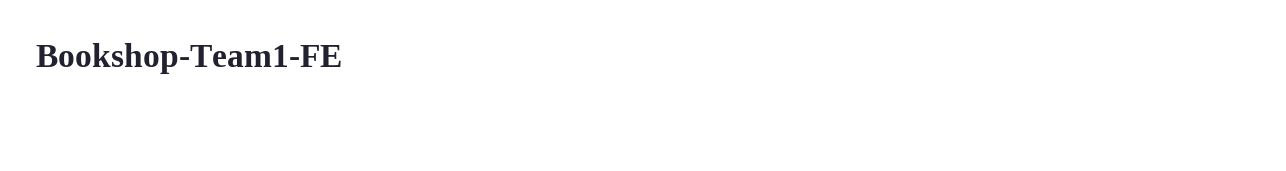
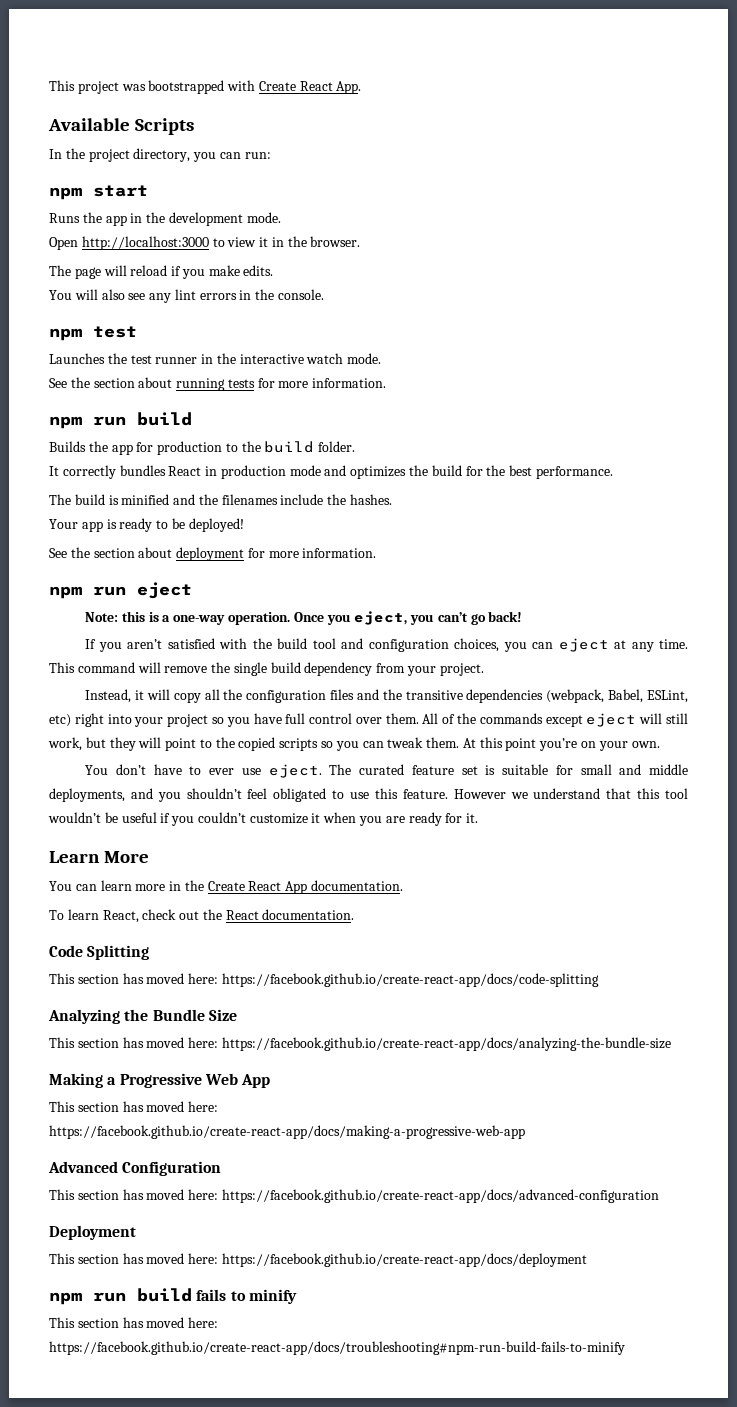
[36,43,342,74] Bookshop-Team1-FE -> [49,80,362,94] [48,118,195,135] [49,148,271,162] [49,185,148,200] [49,212,281,226] [49,236,361,250] [49,265,274,279] [49,289,325,303] [49,326,137,341] [49,353,382,364] [49,377,387,391] [49,412,192,429] [49,441,356,455] [49,465,613,479] [49,494,393,505] [49,518,244,532] [49,547,377,561] [49,582,192,599] [85,611,523,625] [85,638,688,652] [49,662,484,676] [85,689,688,703] [49,713,688,727] [48,737,660,751] [85,764,688,778] [49,788,689,802] [48,812,479,826] [49,851,150,863] [49,880,404,894] [49,909,355,923] [49,945,150,960] [49,973,599,987] [48,1009,237,1024] [49,1037,671,1051] [49,1073,271,1088] [49,1101,219,1112] [49,1125,525,1139] [48,1161,222,1176] [49,1189,659,1203] [49,1225,136,1240] [49,1253,587,1267] [49,1288,297,1305] [49,1317,219,1328] [49,1341,625,1355] This project was bootstrapped with Create React App. // Available Scripts // In the project directory, you can run: // npm start // Runs the app in the development mode. // Open http://localhost:3000 to view it in the browser. // The page will reload if you make edits. // You will also see any lint errors in the console. // npm test // Launches the test runner in the interactive watch mode. // See the section about running tests for more information. // npm run build // Builds the app for production to the build folder. // It correctly bundles React in production mode and optimizes the build for the best performance. // The build is minified and the filenames include the hashes. // Your app is ready to be deployed! // See the section about deployment for more information. // npm run eject // Note: this is a one-way operation. Once you eject, you can’t go back! // If you aren’t satisfied with the build tool and configuration choices, you can eject at any time. This command will remove the single build dependency from your project. // Instead, it will copy all the configuration files and the transitive dependencies (webpack, Babel, ESLint, etc) right into your project so you have full control over them. All of the commands except eject will still work, but they will point to the copied scripts so you can tweak them. At this point you’re on your own. // You don’t have to ever use eject. The curated feature set is suitable for small and middle deployments, and you shouldn’t feel obligated to use this feature. However we understand that this tool wouldn’t be useful if you couldn’t customize it when you are ready for it. // Learn More // You can learn more in the Create React App documentation. // To learn React, check out the React documentation. // Code Splitting // This section has moved here: https://facebook.github.io/create-react-app/docs/code-splitting // Analyzing the Bundle Size // This section has moved here: https://facebook.github.io/create-react-app/docs/analyzing-the-bundle-size // Making a Progressive Web App // This section has moved here: https://facebook.github.io/create-react-app/docs/making-a-progressive-web-app // Advanced Configuration // This section has moved here: https://facebook.github.io/create-react-app/docs/advanced-configuration // Deployment // This section has moved here: https://facebook.github.io/create-react-app/docs/deployment // npm run build fails to minify // This section has moved here: https://facebook.github.io/create-react-app/docs/troubleshooting#npm-run-build-fails-to-minify

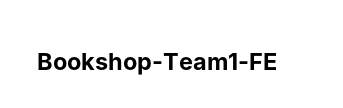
[49,80,362,94] [48,118,195,135] [49,148,271,162] [49,185,148,200] [49,212,281,226] [49,236,361,250] [49,265,274,279] [49,289,325,303] [49,326,137,341] [49,353,382,364] [49,377,387,391] [49,412,192,429] [49,441,356,455] [49,465,613,479] [49,494,393,505] [49,518,244,532] [49,547,377,561] [49,582,192,599] [85,611,523,625] [85,638,688,652] [49,662,484,676] [85,689,688,703] [49,713,688,727] [48,737,660,751] [85,764,688,778] [49,788,689,802] [48,812,479,826] [49,851,150,863] [49,880,404,894] [49,909,355,923] [49,945,150,960] [49,973,599,987] [48,1009,237,1024] [49,1037,671,1051] [49,1073,271,1088] [49,1101,219,1112] [49,1125,525,1139] [48,1161,222,1176] [49,1189,659,1203] [49,1225,136,1240] [49,1253,587,1267] [49,1288,297,1305] [49,1317,219,1328] [49,1341,625,1355] This project was bootstrapped with Create React App. // Available Scripts // In the project directory, you can run: // npm start // Runs the app in the development mode. // Open http://localhost:3000 to view it in the browser. // The page will reload if you make edits. // You will also see any lint errors in the console. // npm test // Launches the test runner in the interactive watch mode. // See the section about running tests for more information. // npm run build // Builds the app for production to the build folder. // It correctly bundles React in production mode and optimizes the build for the best performance. // The build is minified and the filenames include the hashes. // Your app is ready to be deployed! // See the section about deployment for more information. // npm run eject // Note: this is a one-way operation. Once you eject, you can’t go back! // If you aren’t satisfied with the build tool and configuration choices, you can eject at any time. This command will remove the single build dependency from your project. // Instead, it will copy all the configuration files and the transitive dependencies (webpack, Babel, ESLint, etc) right into your project so you have full control over them. All of the commands except eject will still work, but they will point to the copied scripts so you can tweak them. At this point you’re on your own. // You don’t have to ever use eject. The curated feature set is suitable for small and middle deployments, and you shouldn’t feel obligated to use this feature. However we understand that this tool wouldn’t be useful if you couldn’t customize it when you are ready for it. // Learn More // You can learn more in the Create React App documentation. // To learn React, check out the React documentation. // Code Splitting // This section has moved here: https://facebook.github.io/create-react-app/docs/code-splitting // Analyzing the Bundle Size // This section has moved here: https://facebook.github.io/create-react-app/docs/analyzing-the-bundle-size // Making a Progressive Web App // This section has moved here: https://facebook.github.io/create-react-app/docs/making-a-progressive-web-app // Advanced Configuration // This section has moved here: https://facebook.github.io/create-react-app/docs/advanced-configuration // Deployment // This section has moved here: https://facebook.github.io/create-react-app/docs/deployment // npm run build fails to minify // This section has moved here: https://facebook.github.io/create-react-app/docs/troubleshooting#npm-run-build-fails-to-minify -> [37,53,277,75] Bookshop-Team1-FE

